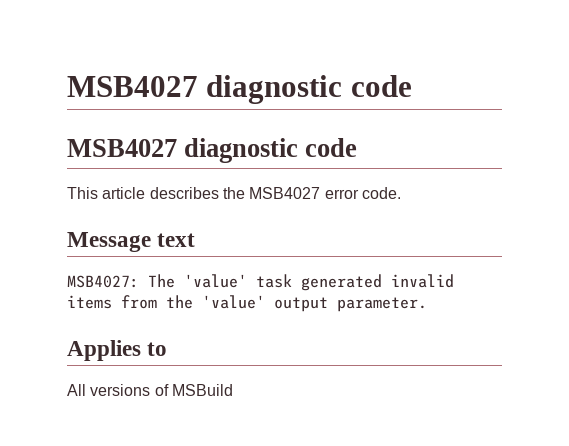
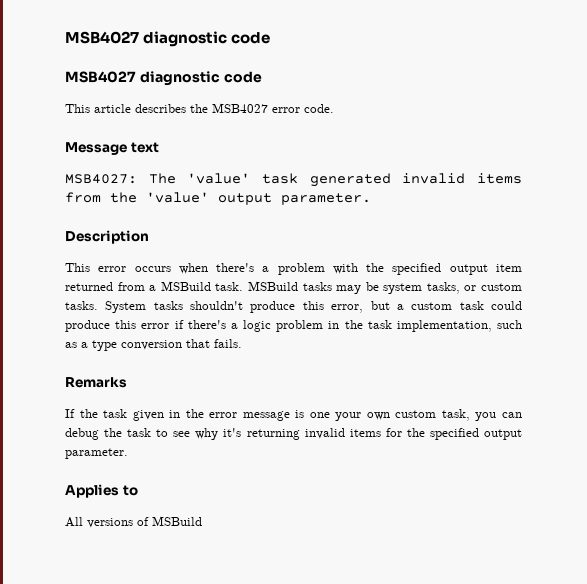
(427, 304) none -> [65,230,149,244] [65,263,522,275] [65,281,522,294] [65,301,522,313] [65,320,522,332] [65,339,242,351] [65,377,127,388] [65,409,523,421] [65,428,522,440] [65,448,128,459] // Description // This error occurs when there's a problem with the specified output item returned from a MSBuild task. MSBuild tasks may be system tasks, or custom tasks. System tasks shouldn't produce this error, but a custom task could produce this error if there's a logic problem in the task implementation, such as a type conversion that fails. // Remarks // If the task given in the error message is one your own custom task, you can debug the task to see why it's returning invalid items for the specified output parameter.

